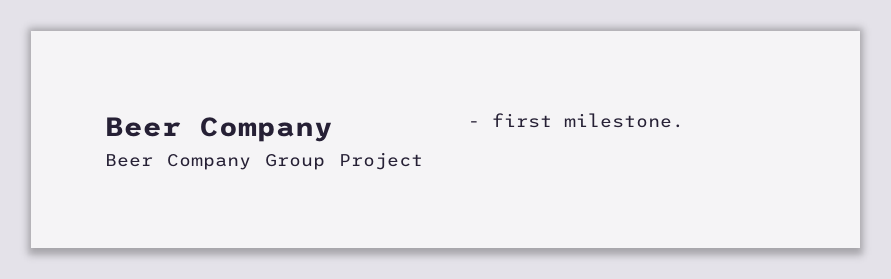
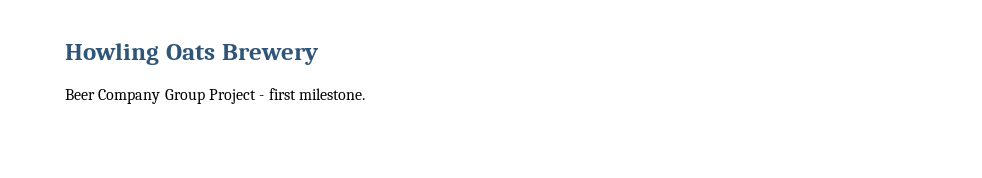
[105,117,333,142] Beer Company -> [65,43,319,65] Howling Oats Brewery

